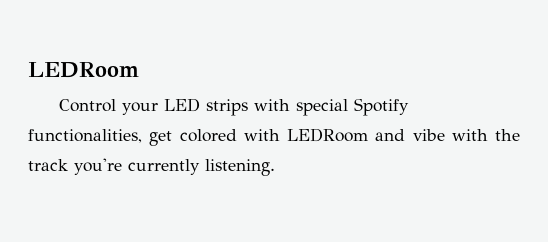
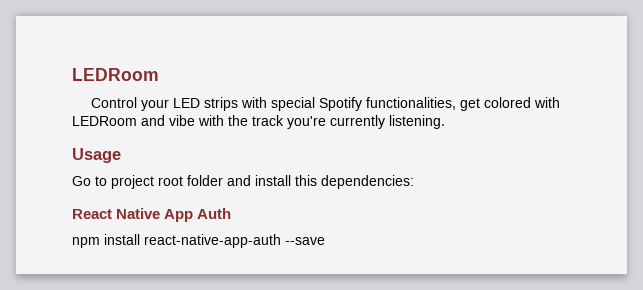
(275, 167) none -> [72,148,121,163] [72,175,414,189] [72,208,232,222] [72,234,325,248] // Usage // Go to project root folder and install this dependencies: // React Native App Auth // npm install react-native-app-auth --save

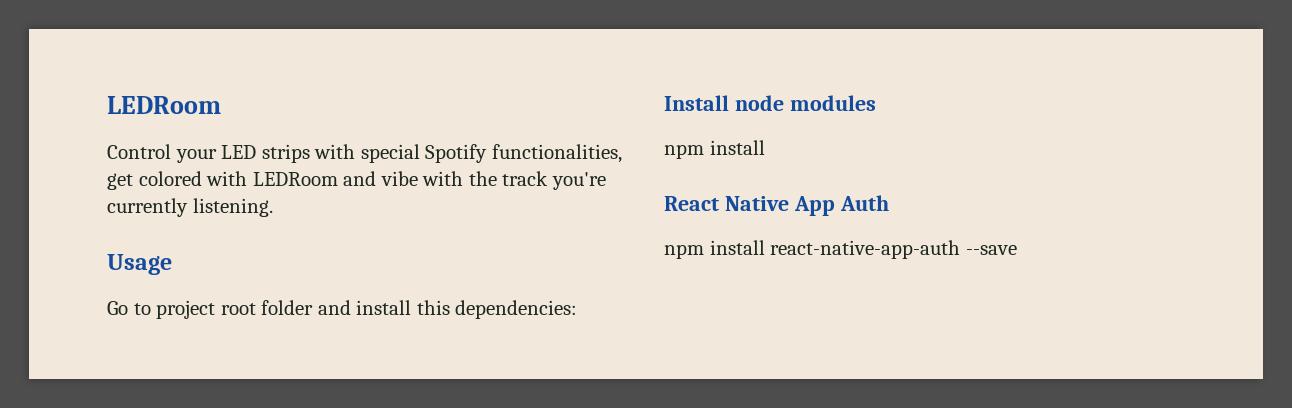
(414, 182) none -> [664,95,876,111] [664,140,765,159] // Install node modules // npm install

